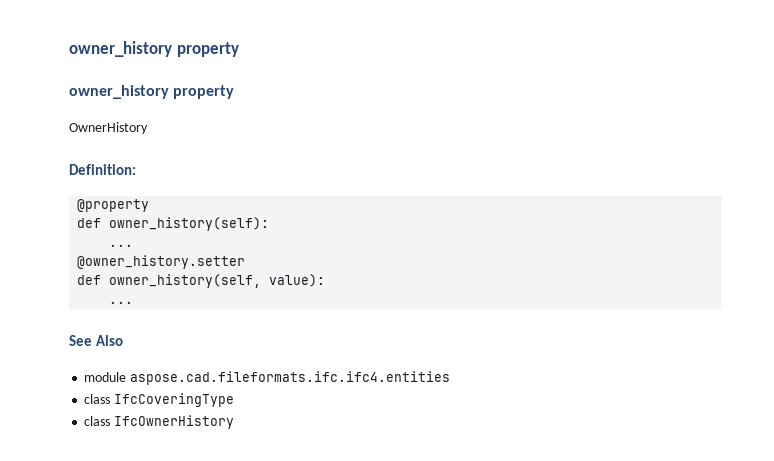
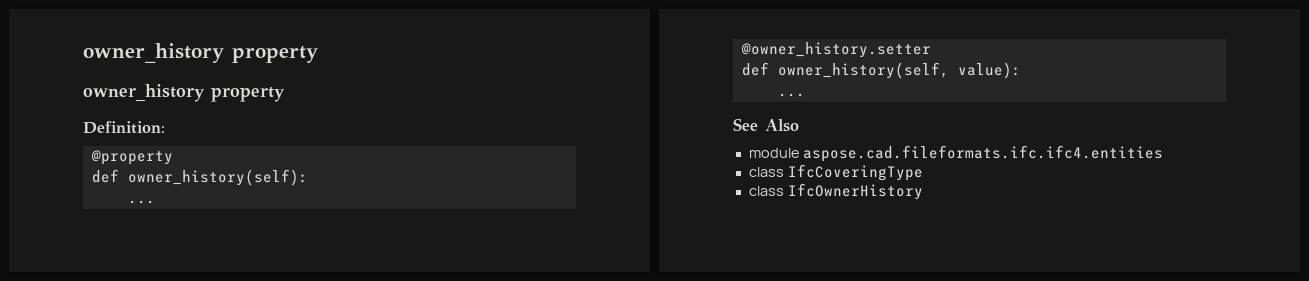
[69,122,148,134] // OwnerHistory -> (285, 94) none

